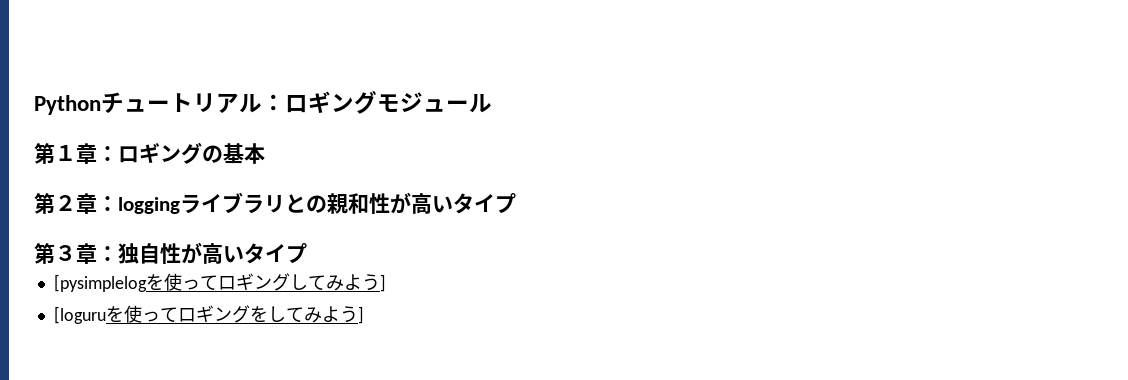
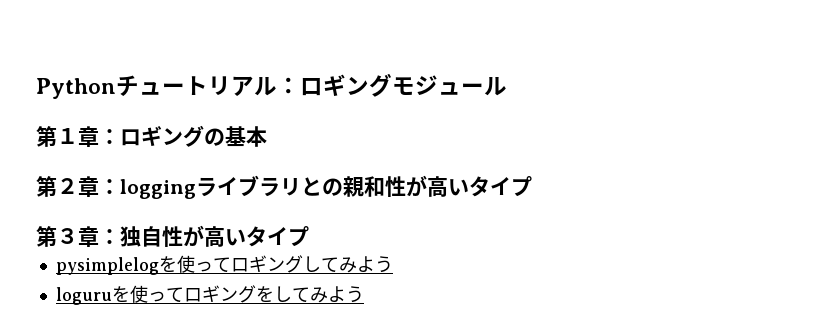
[53,274,147,292] [pysimplelog -> [55,257,159,275] pysimplelog
[379,274,386,292] [53,306,106,324] ] // [loguru -> [55,287,112,305] // loguru
[357,306,364,324] ] -> (364, 294) none

